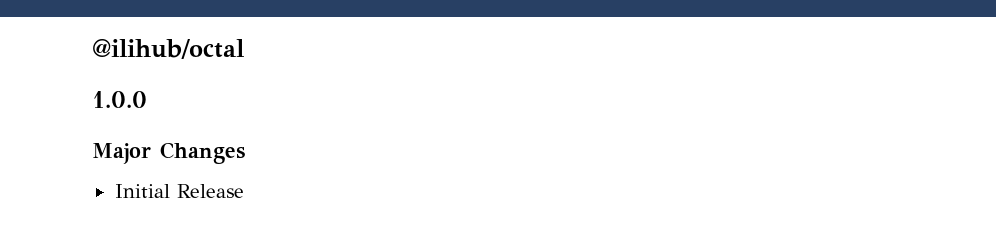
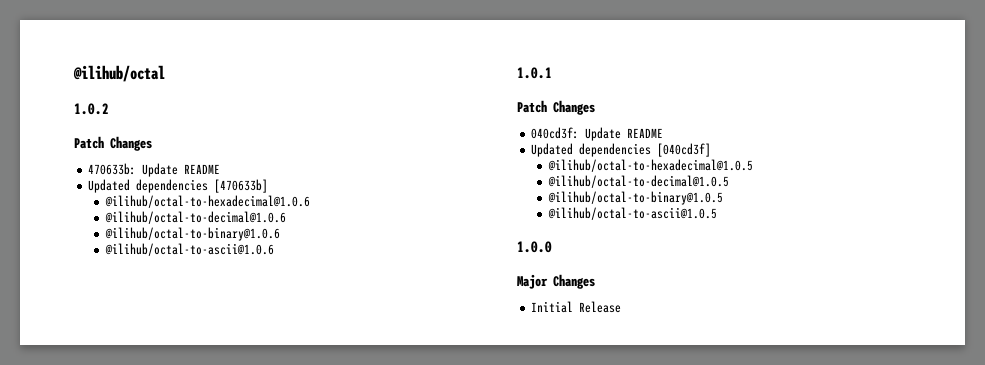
(244, 49) none -> [74,103,109,115] [74,136,152,151] [88,163,221,177] [88,179,269,193] [104,195,310,208] [104,211,286,224] [104,227,280,241] [104,243,274,256] [517,67,552,79] [517,100,595,115] [531,127,664,141] [531,143,712,157] [547,159,753,172] [547,175,729,188] [547,191,723,205] [547,207,717,220] // 1.0.2 // Patch Changes // 470633b: Update README // Updated dependencies [470633b] // @ilihub/octal-to-hexadecimal@1.0.6 // @ilihub/octal-to-decimal@1.0.6 // @ilihub/octal-to-binary@1.0.6 // @ilihub/octal-to-ascii@1.0.6 // 1.0.1 // Patch Changes // 040cd3f: Update README // Updated dependencies [040cd3f] // @ilihub/octal-to-hexadecimal@1.0.5 // @ilihub/octal-to-decimal@1.0.5 // @ilihub/octal-to-binary@1.0.5 // @ilihub/octal-to-ascii@1.0.5

